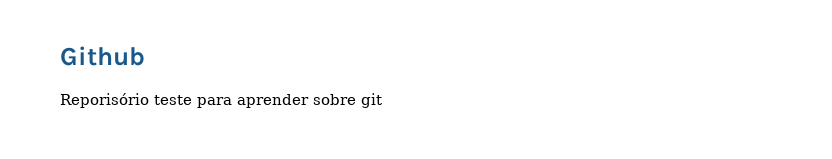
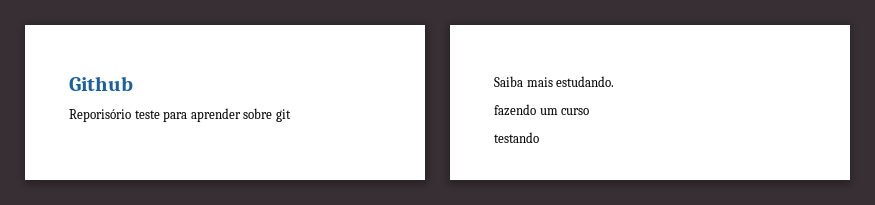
(382, 100) none -> [494,76,615,87] [494,104,590,116] [494,132,539,143] // Saiba mais estudando. // fazendo um curso // testando

